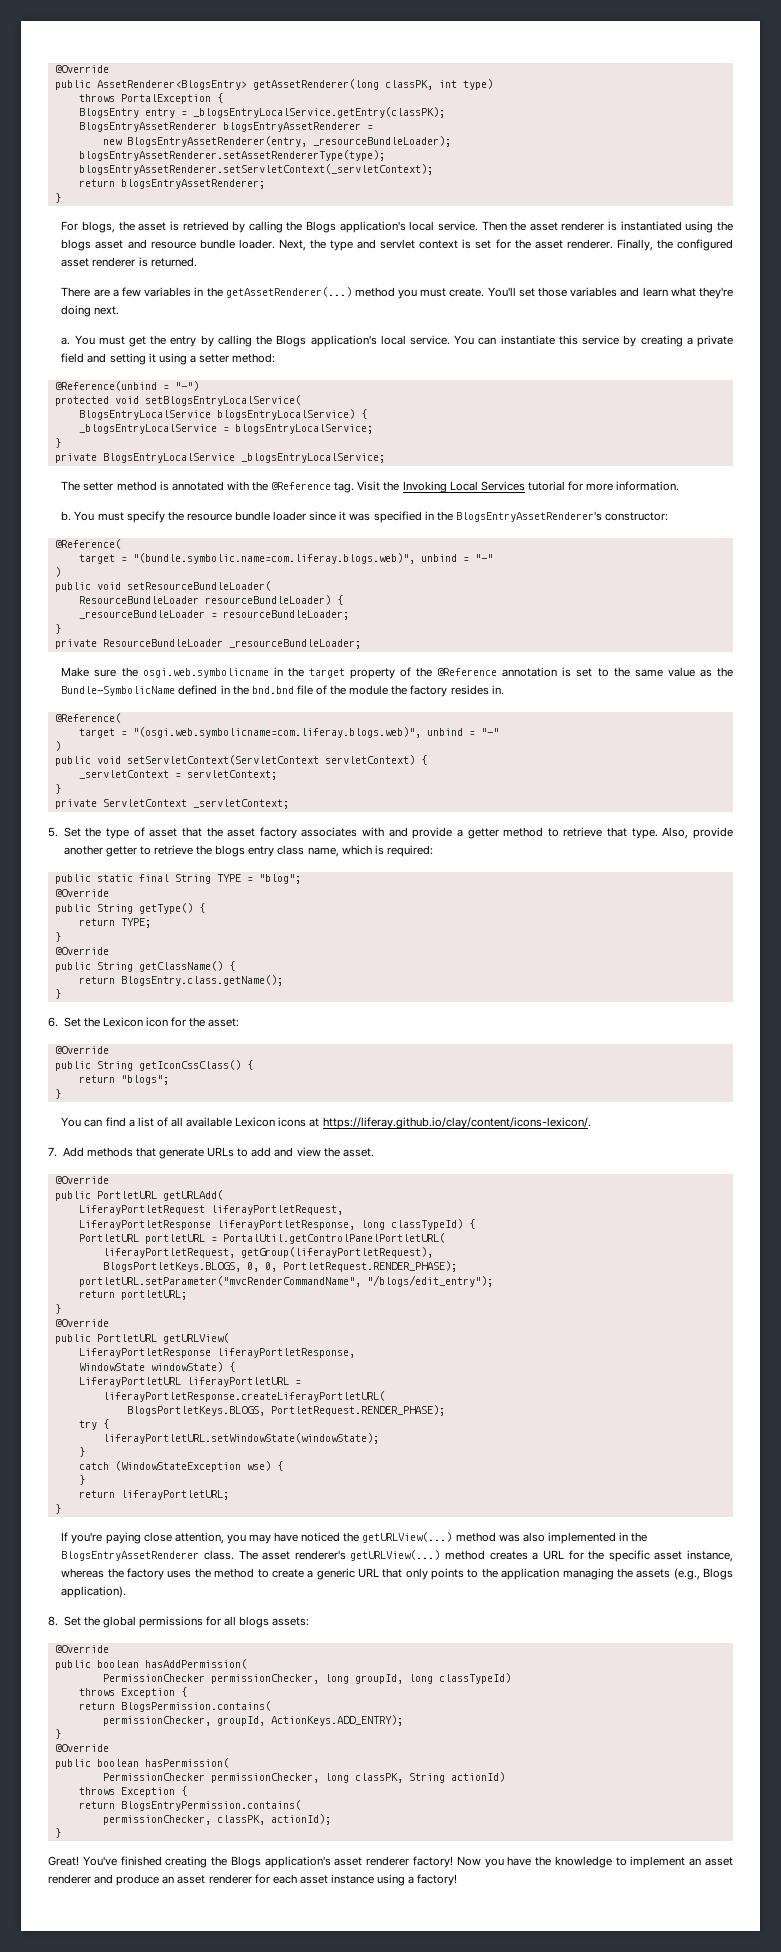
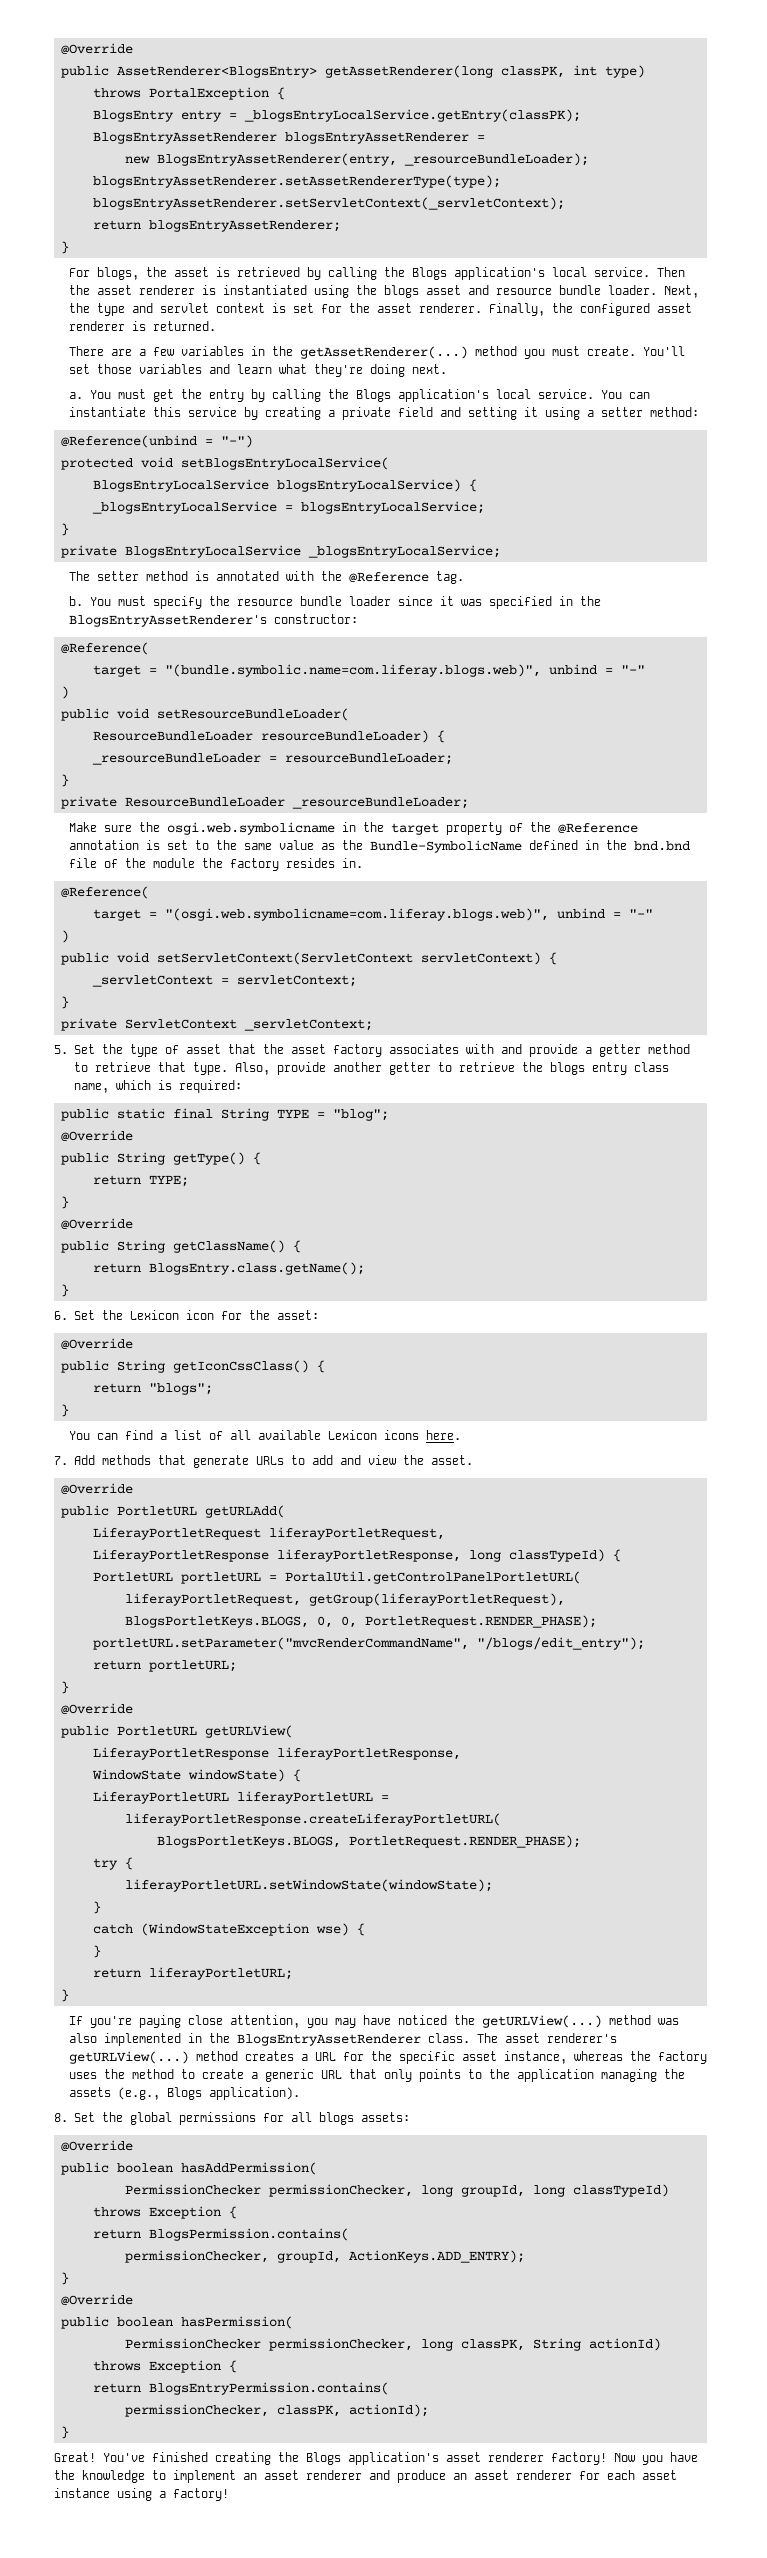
[357,481,680,493] Visit the Invoking Local Services tutorial for more information. -> (464, 577) none
[309,1117,591,1129] at https://liferay.github.io/clay/content/icons-lexicon/. -> [425,1430,461,1440] here.

